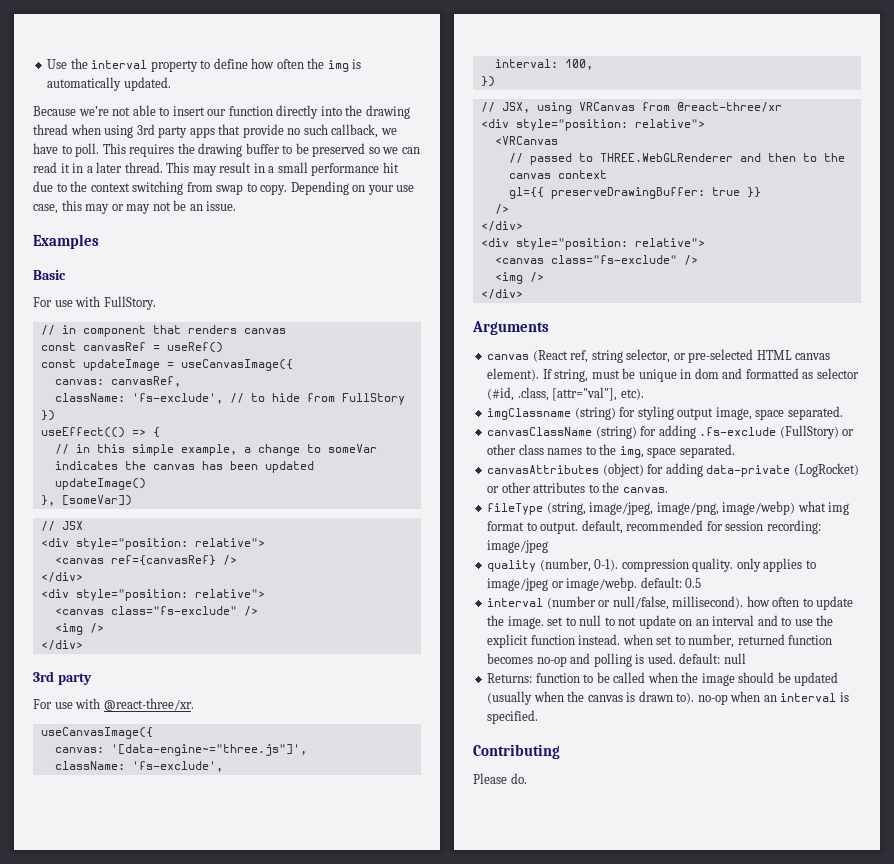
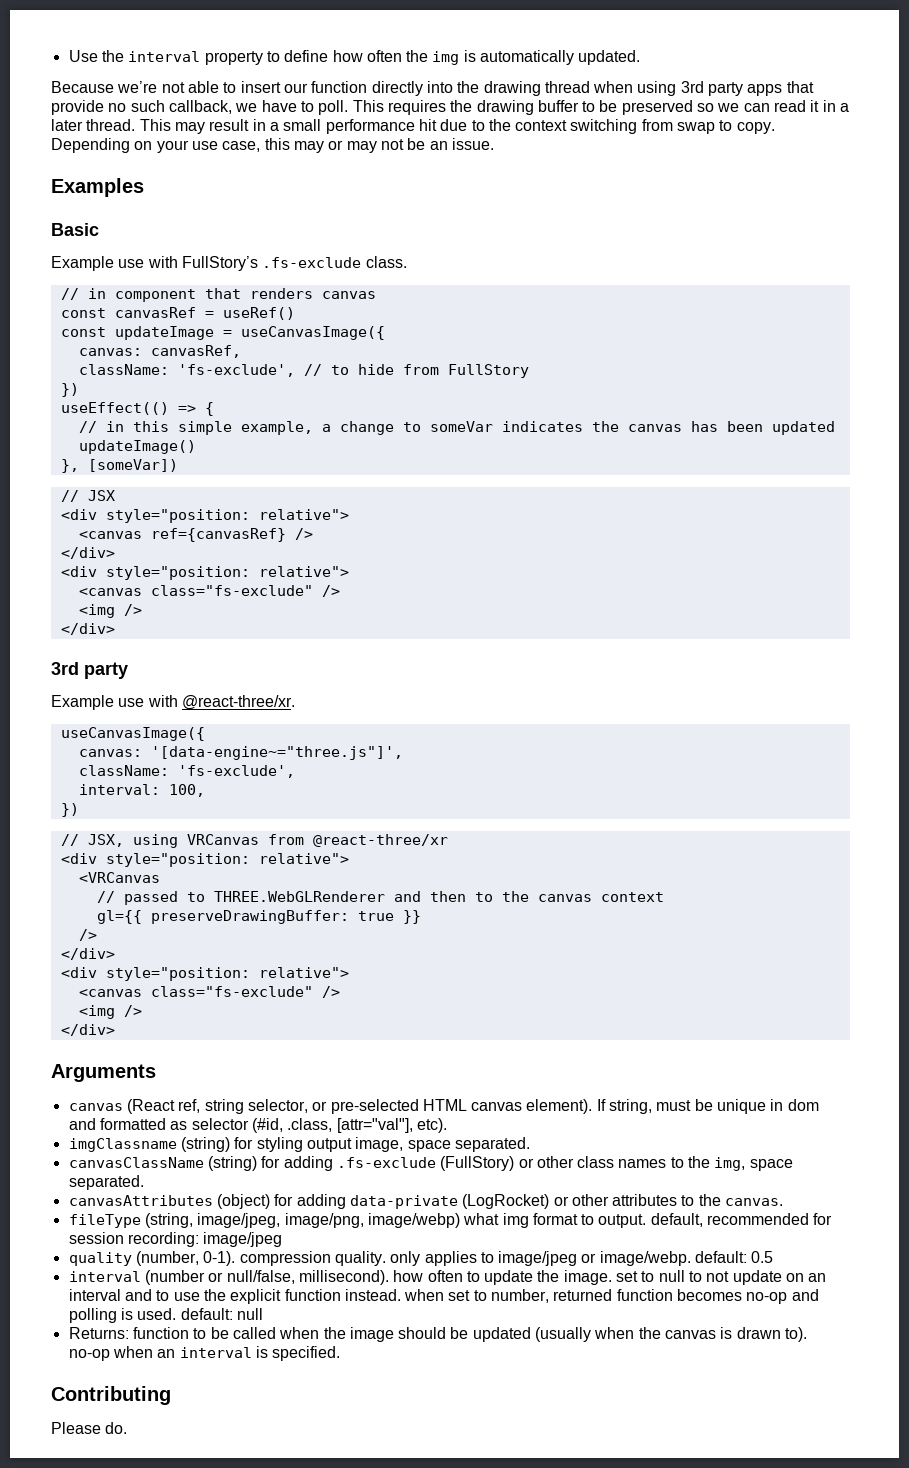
[33,296,156,310] For use with FullStory. -> [51,256,407,271] Example use with FullStory’s .fs-exclude class.
[33,699,52,709] For -> [51,695,114,710] Example

